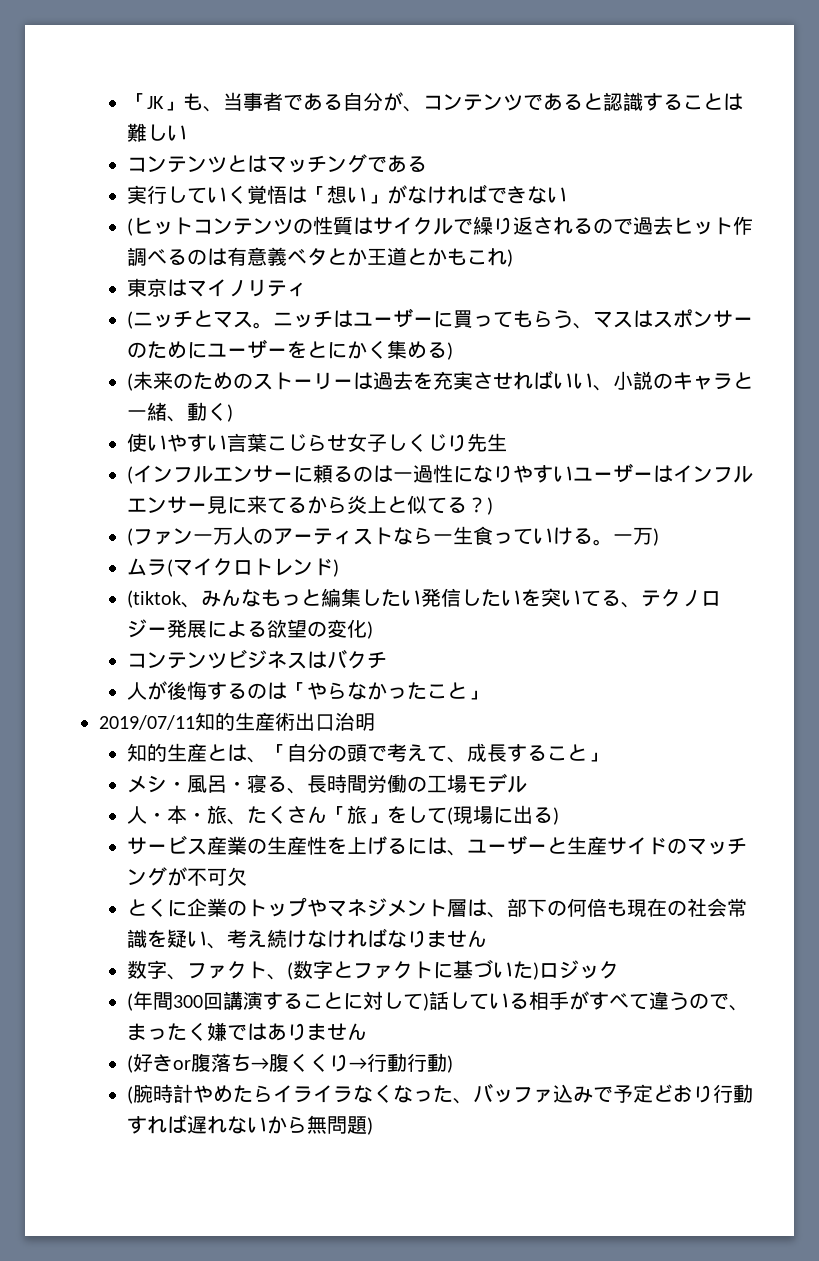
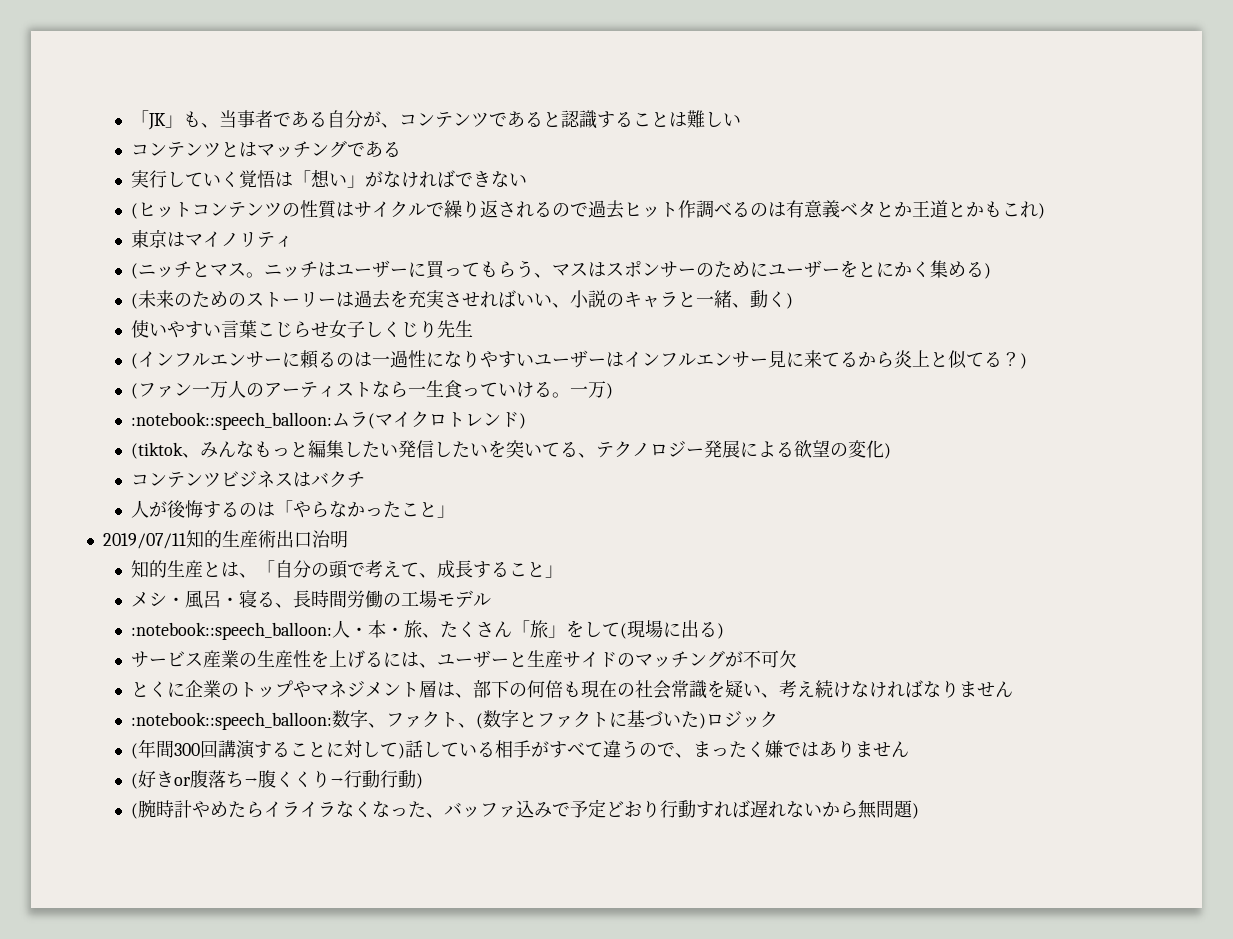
(660, 537) none -> [131,412,333,430] :notebook::speech_balloon:
(528, 784) none -> [131,622,333,640] :notebook::speech_balloon:
(488, 939) none -> [131,712,333,730] :notebook::speech_balloon:

